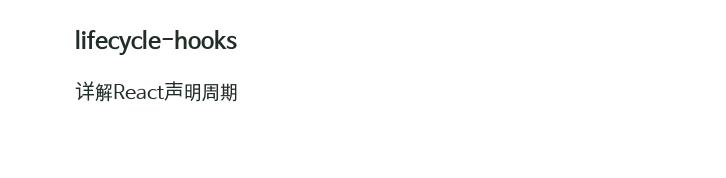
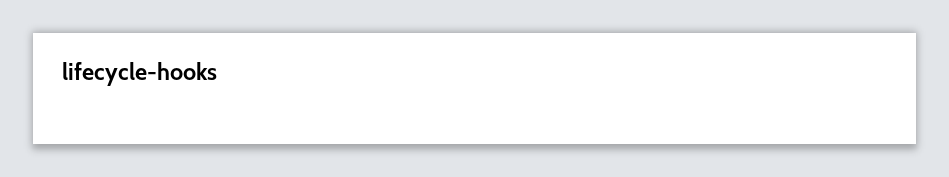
[75,81,238,102] // 详解React声明周期 -> (217, 74) none

